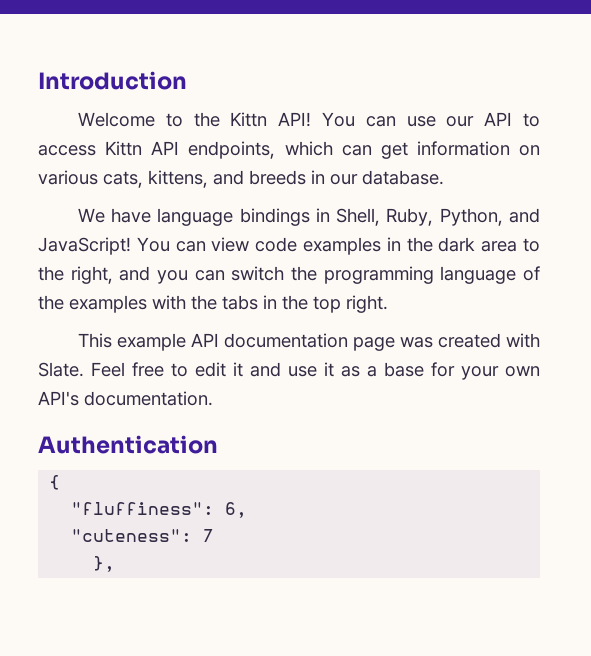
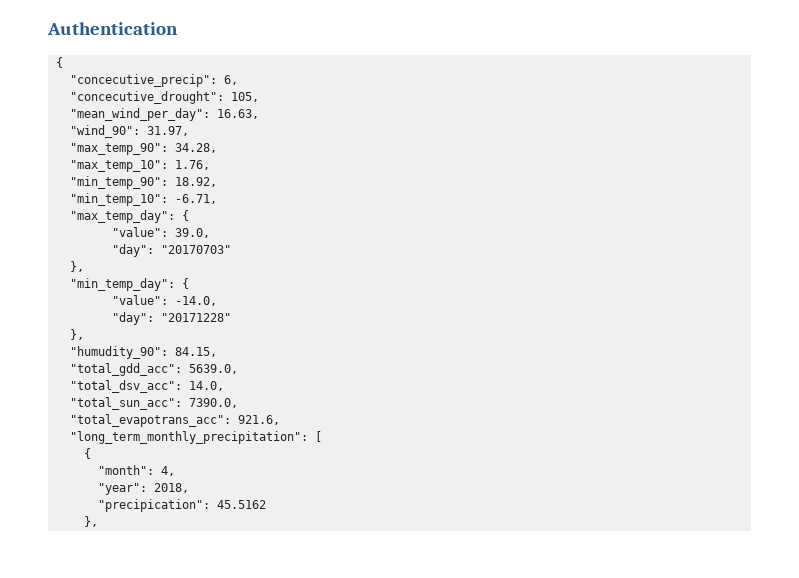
[38,71,187,90] [77,112,540,127] [38,141,540,159] [38,170,444,188] [77,208,540,226] [38,237,541,255] [38,266,540,284] [38,295,388,313] [77,333,540,351] [38,362,540,380] [38,391,213,406] Introduction // Welcome to the Kittn API! You can use our API to access Kittn API endpoints, which can get information on various cats, kittens, and breeds in our database. // We have language bindings in Shell, Ruby, Python, and JavaScript! You can view code examples in the dark area to the right, and you can switch the programming language of the examples with the tabs in the top right. // This example API documentation page was created with Slate. Feel free to edit it and use it as a base for your own API's documentation. // -> (47, 28) none
[71,502,215,515] "fluffiness": -> [69,74,217,87] "concecutive_precip":
[71,529,215,542] "cuteness": 7 -> [69,91,259,104] [69,108,259,121] [69,125,189,138] [69,143,217,155] [69,160,210,172] [69,176,217,189] [69,193,217,206] [69,210,189,223] [111,227,210,238] [111,244,231,257] [69,261,84,272] [69,278,189,291] [111,295,217,306] [111,312,231,325] [69,329,84,340] [69,346,217,359] [69,363,238,376] [69,380,224,393] [69,397,238,410] [69,414,280,427] [69,431,322,444] [83,448,91,459] [97,465,175,476] [97,483,189,495] [97,499,266,512] "concecutive_drought": 105, // "mean_wind_per_day": 16.63, // "wind_90": 31.97, // "max_temp_90": 34.28, // "max_temp_10": 1.76, // "min_temp_90": 18.92, // "min_temp_10": -6.71, // "max_temp_day": { // "value": 39.0, // "day": "20170703" // }, // "min_temp_day": { // "value": -14.0, // "day": "20171228" // }, // "humudity_90": 84.15, // "total_gdd_acc": 5639.0, // "total_dsv_acc": 14.0, // "total_sun_acc": 7390.0, // "total_evapotrans_acc": 921.6, // "long_term_monthly_precipitation": [ // { // "month": 4, // "year": 2018, // "precipication": 45.5162

